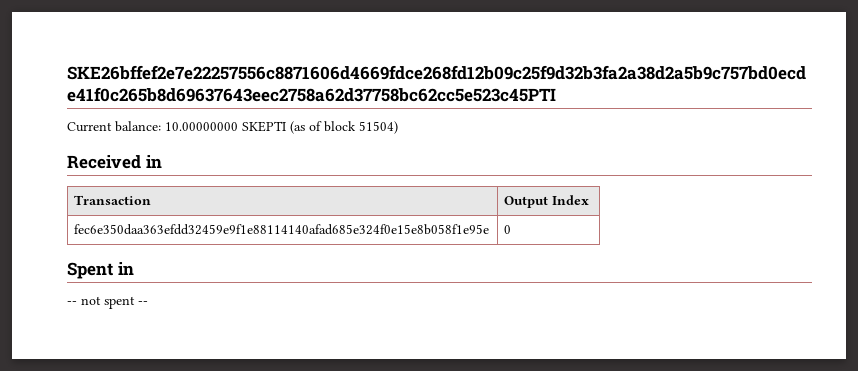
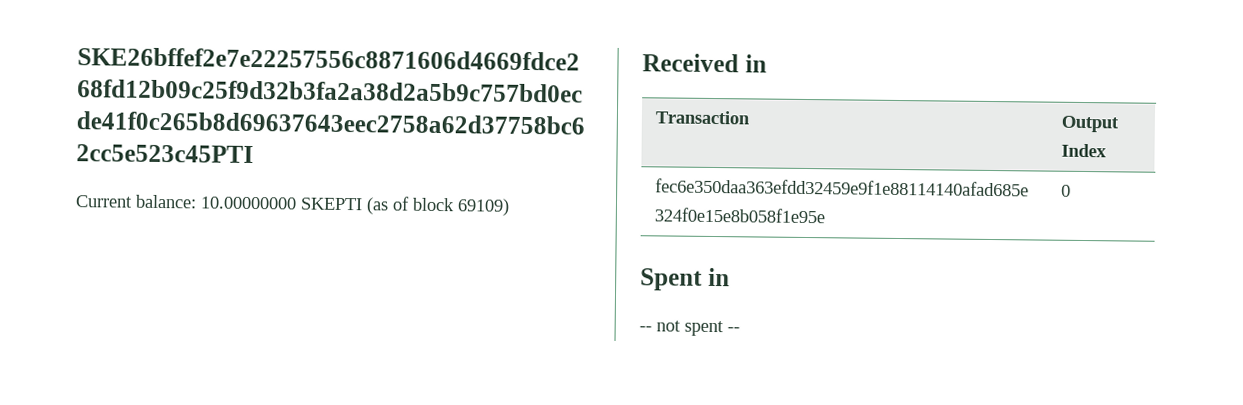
[359,121,398,134] 51504) -> [457,198,510,216] 69109)

